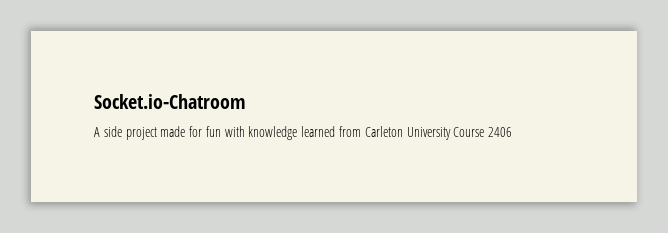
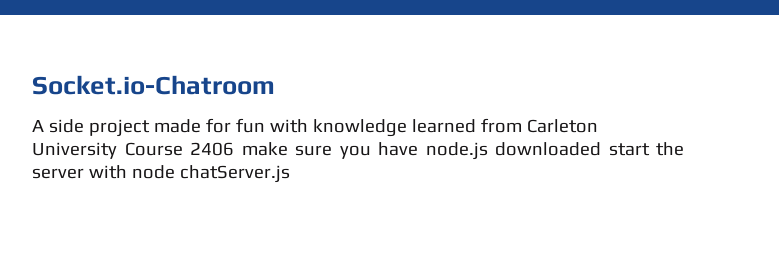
(513, 132) none -> [241,142,684,160] [32,165,290,183] make sure you have node.js downloaded start the server with node chatServer.js

